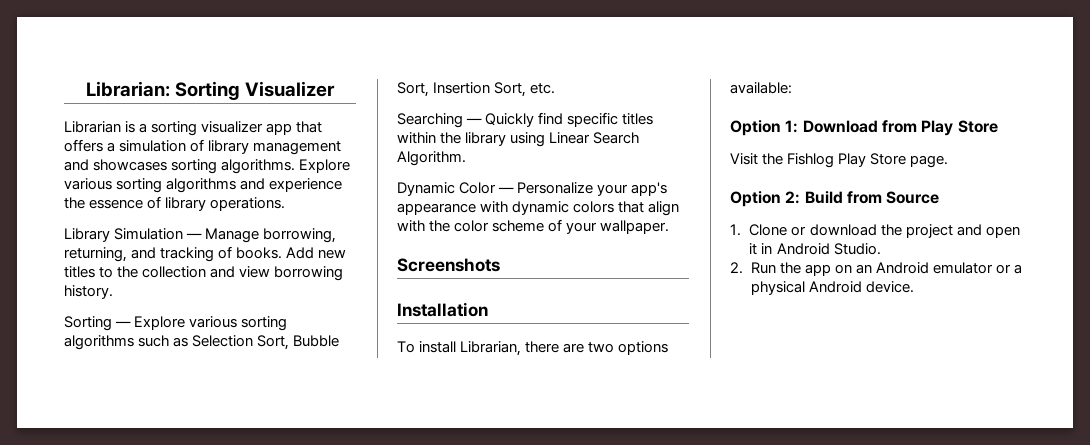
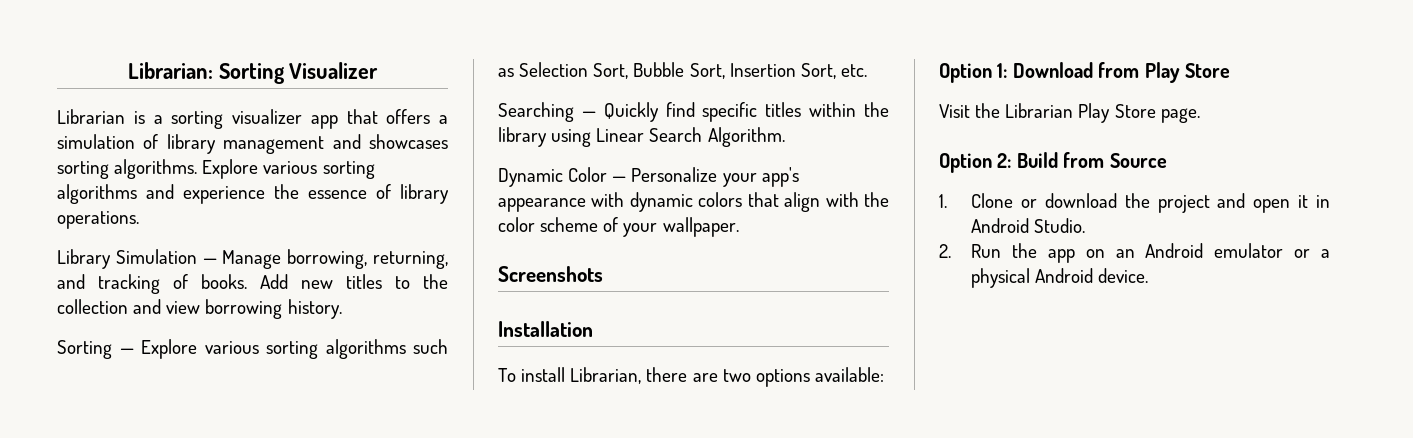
[787,153,835,168] Fishlog -> [1005,103,1074,118] Librarian

